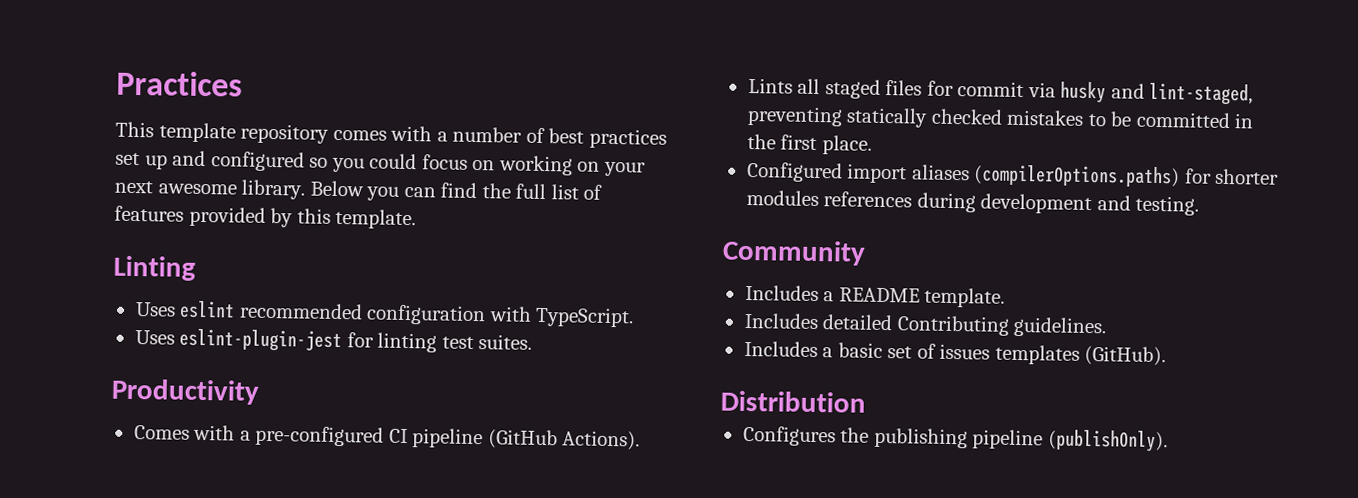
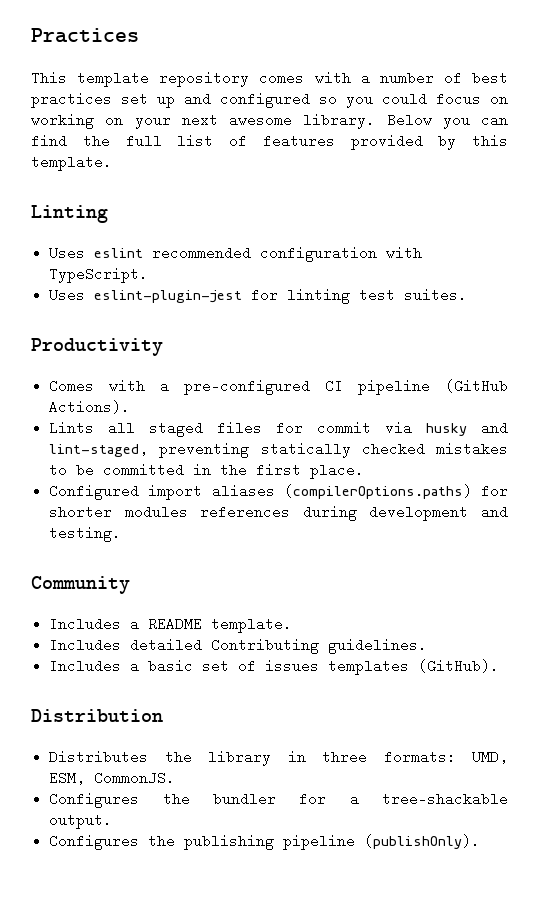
(866, 401) none -> [49,750,509,766] [49,771,176,785] [49,792,508,808] [49,813,113,829] // Distributes the library in three formats: UMD, ESM, CommonJS. // Configures the bundler for a tree-shackable output.

